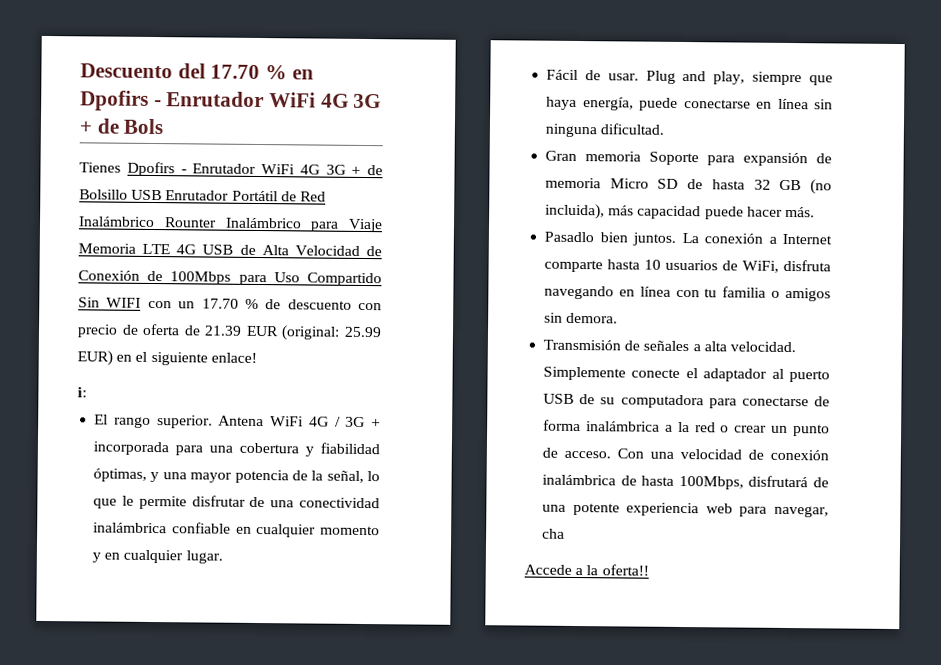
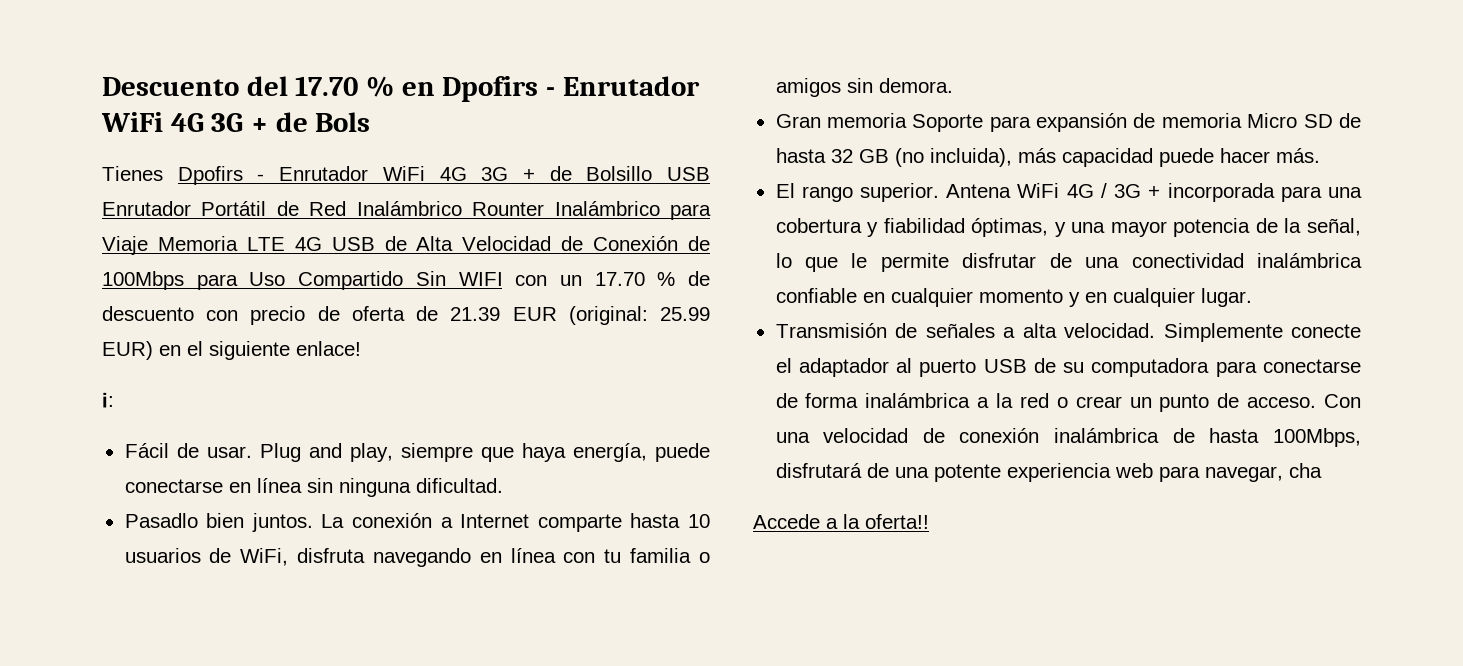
(87, 392) none -> [124,443,711,462] [124,478,503,497] [124,513,711,532] [124,548,711,567] [775,78,953,97] [775,113,1361,132] [775,148,1320,167] // Fácil de usar. Plug and play, siempre que haya energía, puede conectarse en línea sin ninguna dificultad. // Pasadlo bien juntos. La conexión a Internet comparte hasta 10 usuarios de WiFi, disfruta navegando en línea con tu familia o amigos sin demora. // Gran memoria Soporte para expansión de memoria Micro SD de hasta 32 GB (no incluida), más capacidad puede hacer más.
[546,69,833,86] [546,96,833,111] [545,123,665,138] [545,150,832,167] [545,177,832,195] [545,203,815,220] [544,231,832,246] [544,259,831,273] [544,285,831,302] [544,312,619,324] // Fácil de usar. Plug and play, siempre que haya energía, puede conectarse en línea sin ninguna dificultad. // Gran memoria Soporte para expansión de memoria Micro SD de hasta 32 GB (no incluida), más capacidad puede hacer más. // Pasadlo bien juntos. La conexión a Internet comparte hasta 10 usuarios de WiFi, disfruta navegando en línea con tu familia o amigos sin demora. -> (1252, 297) none

